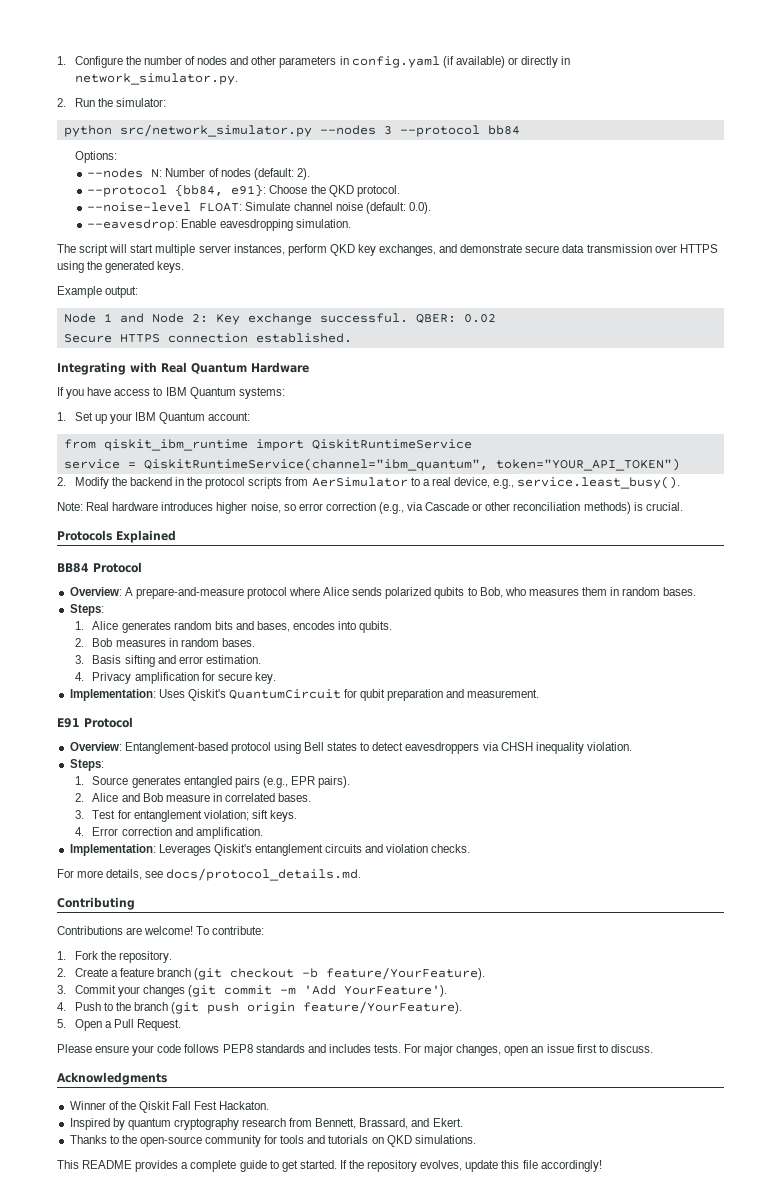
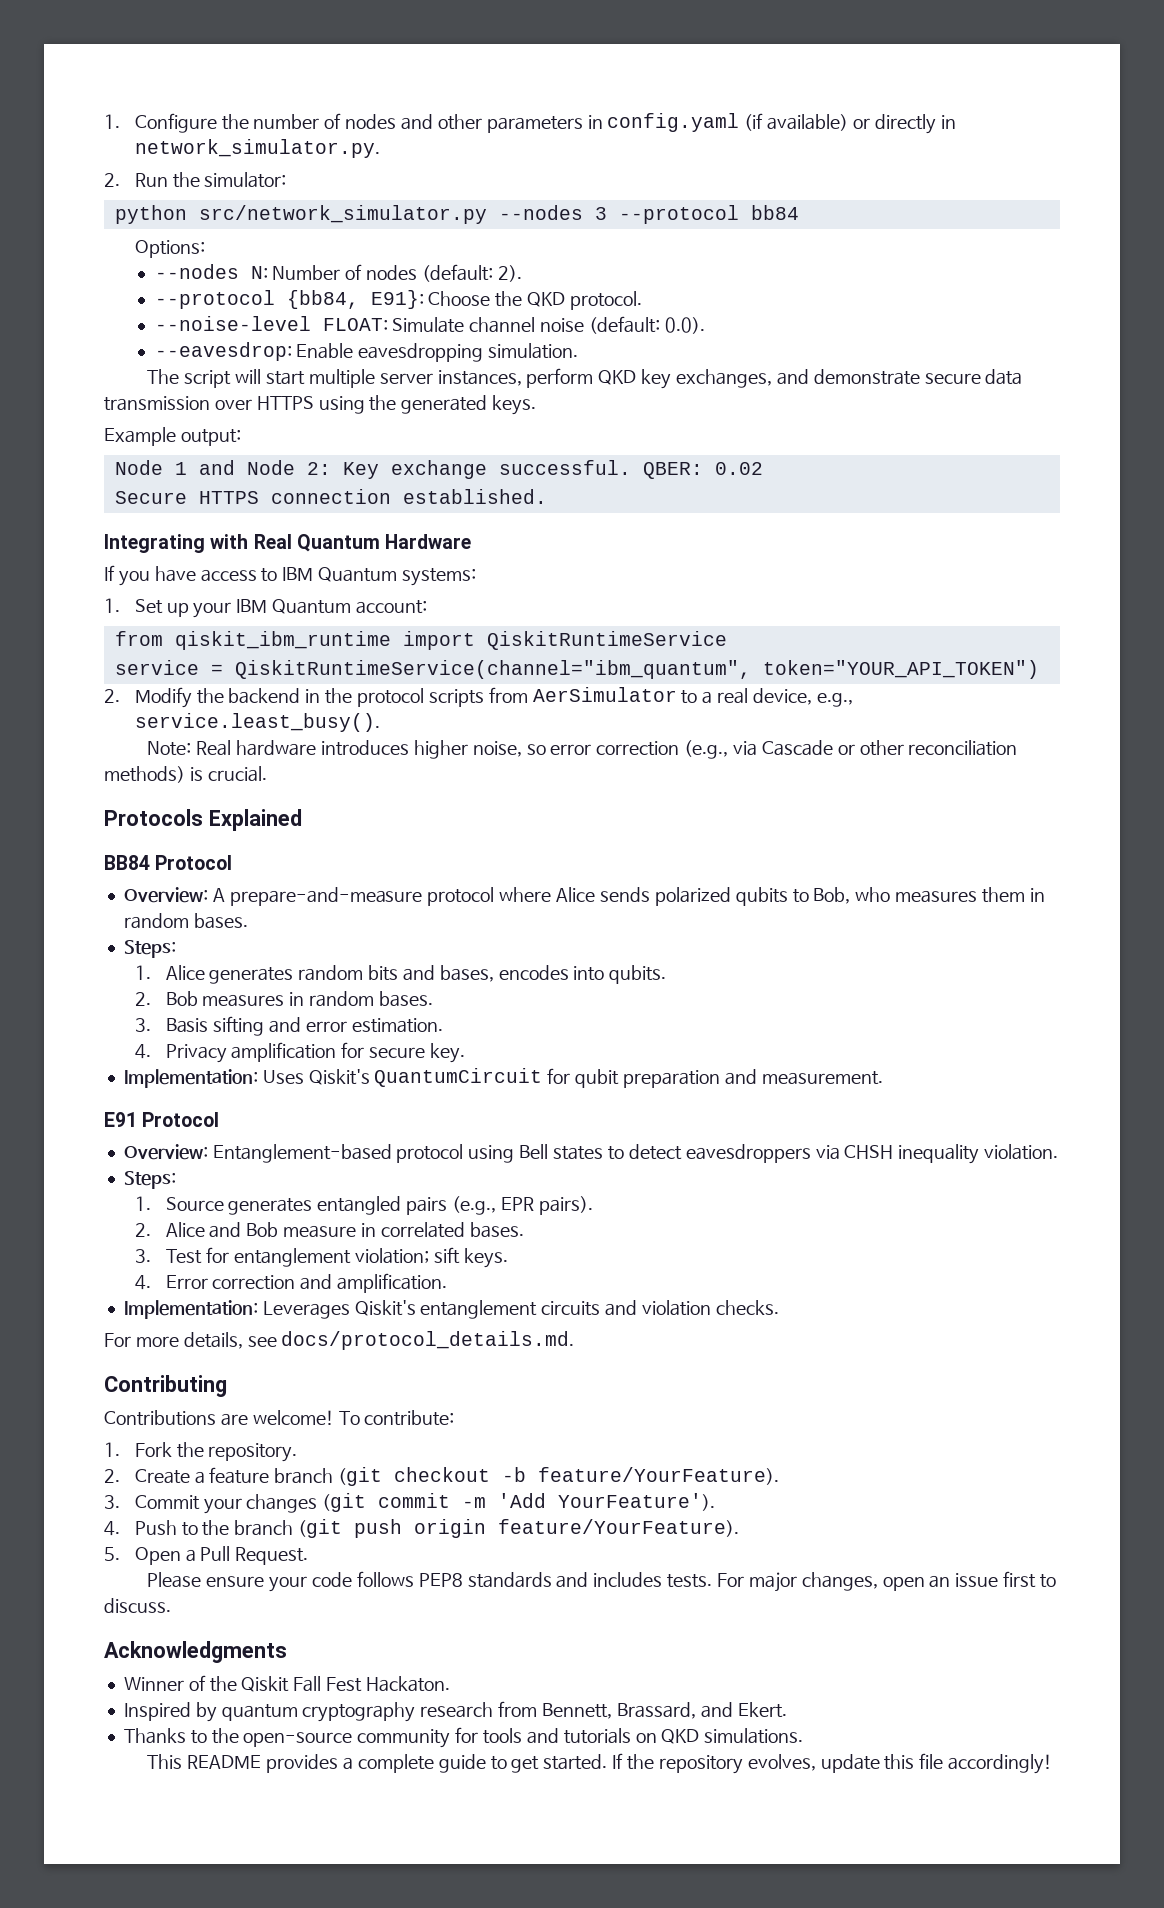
[231,184,267,197] e91}: -> [370,290,424,309] E91}:

